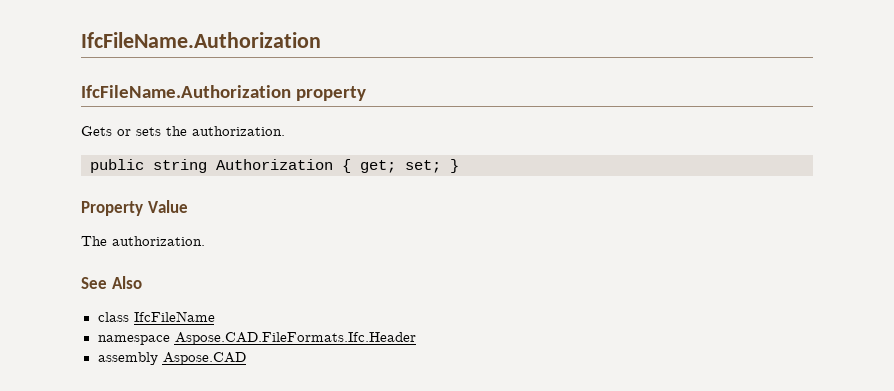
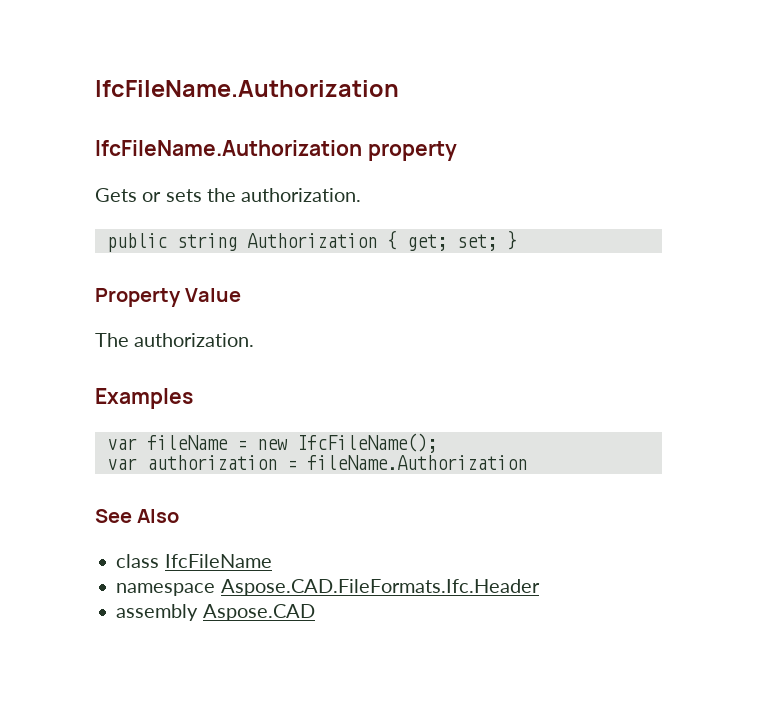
(205, 241) none -> [95,388,193,409] [106,433,437,453] [106,455,527,470] // Examples // var fileName = new IfcFileName(); // var authorization = fileName.Authorization

